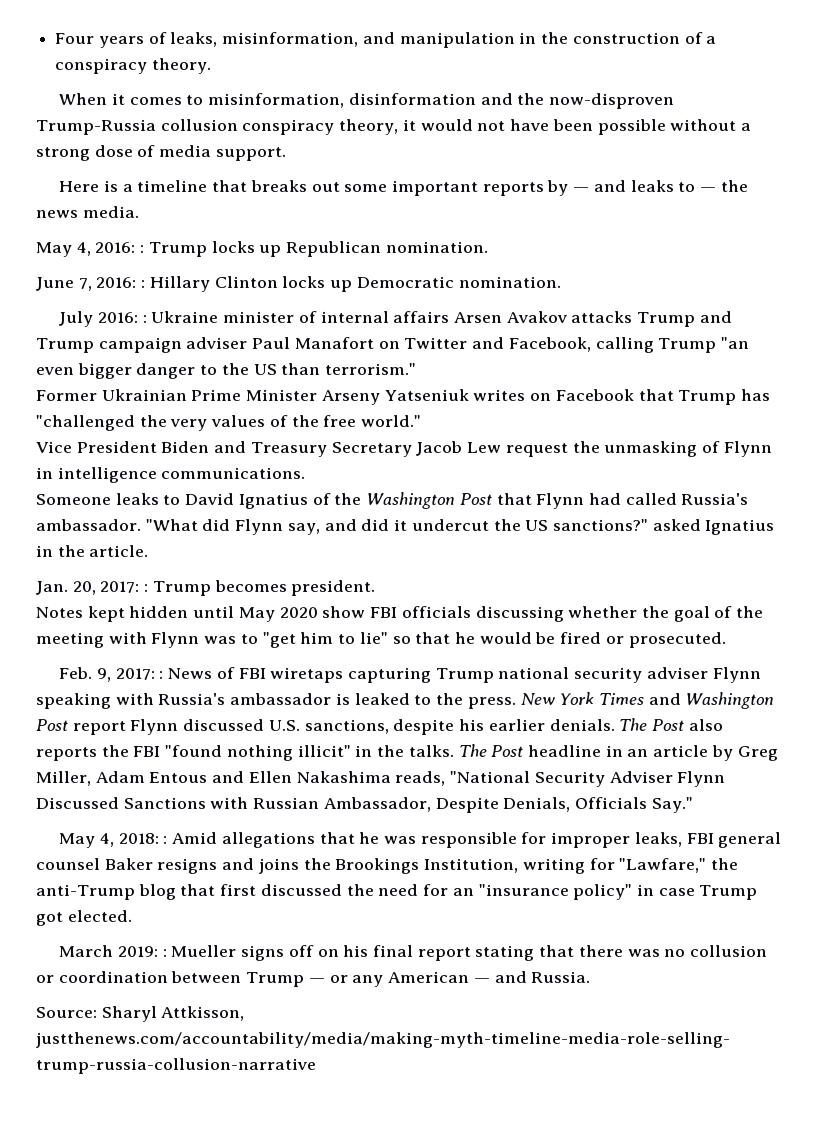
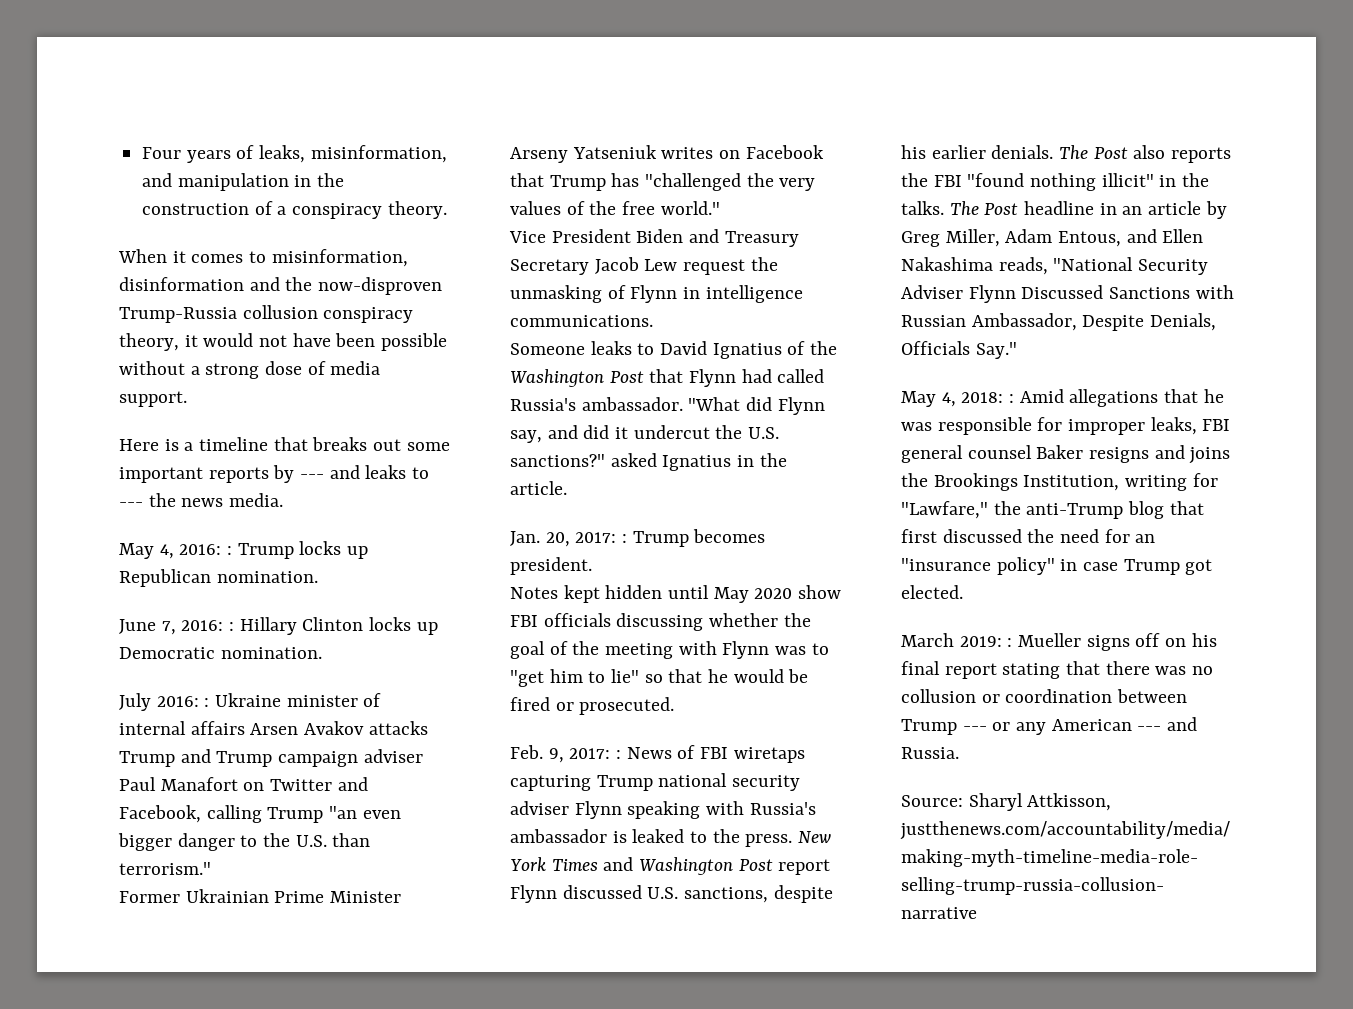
[573,187,590,192] — -> [300,474,325,479] ---
[700,187,717,192] — -> [119,502,143,507] ---
[253,364,277,375] US -> [295,835,327,847] U.S.
[525,520,549,531] US -> [748,427,780,439] U.S.
[149,772,208,783] Entous -> [1058,231,1122,247] Entous,
[308,978,325,983] — -> [962,726,987,731] ---
[473,978,490,983] — -> [1137,726,1162,731] ---

